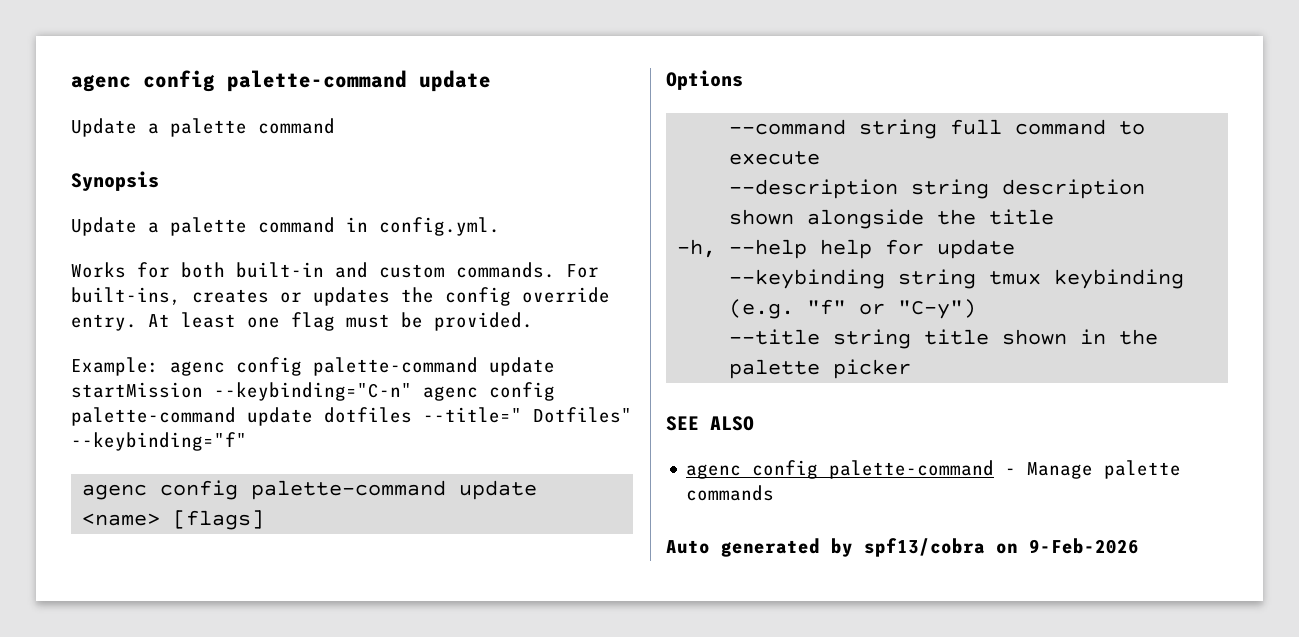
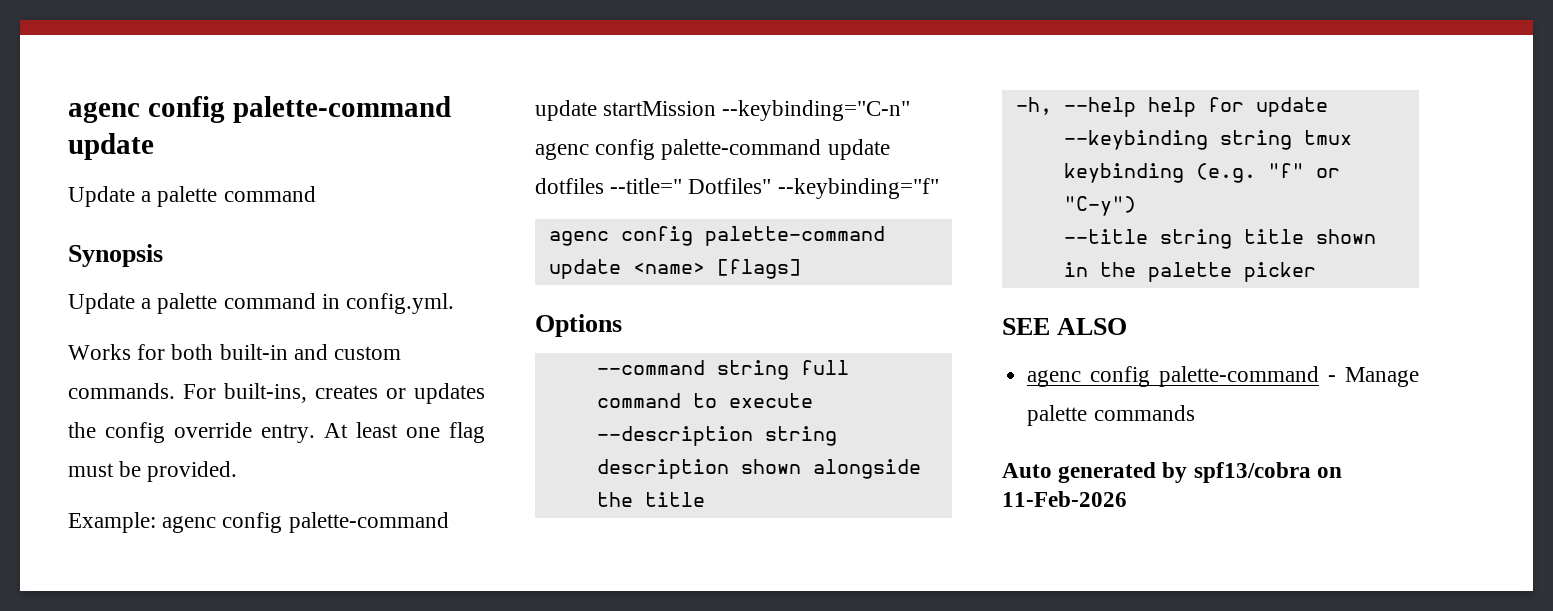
[1029,538,1139,554] 9-Feb-2026 -> [1002,491,1127,507] 11-Feb-2026

